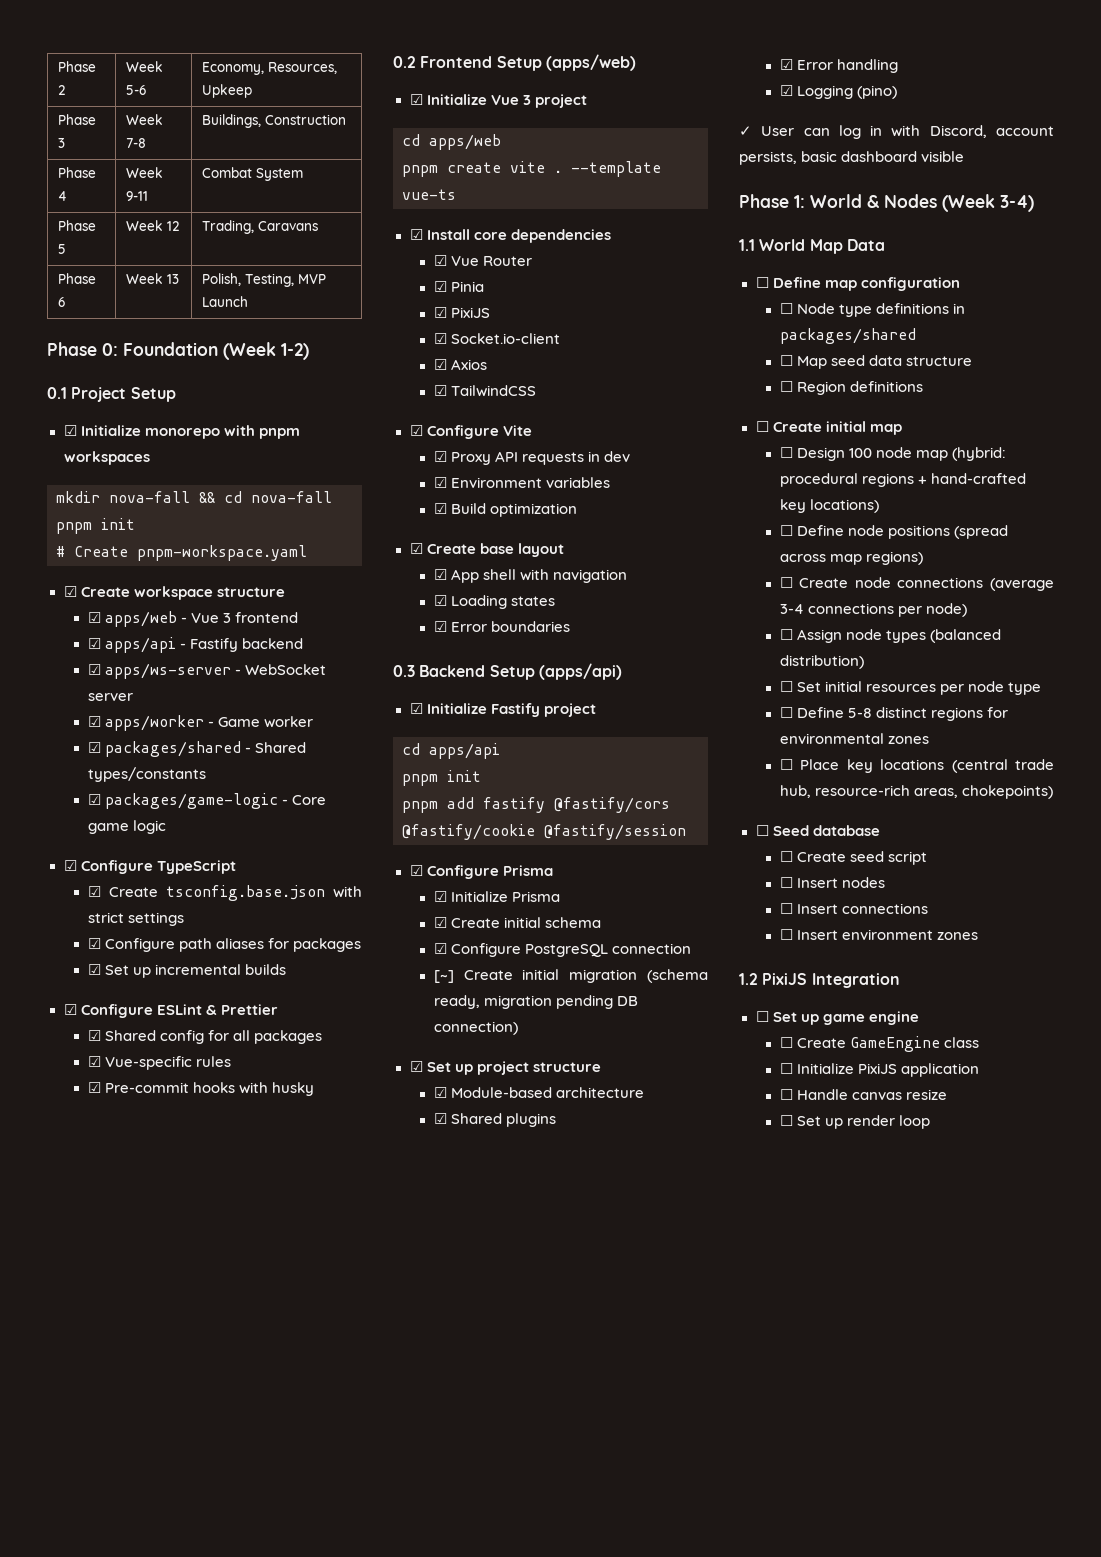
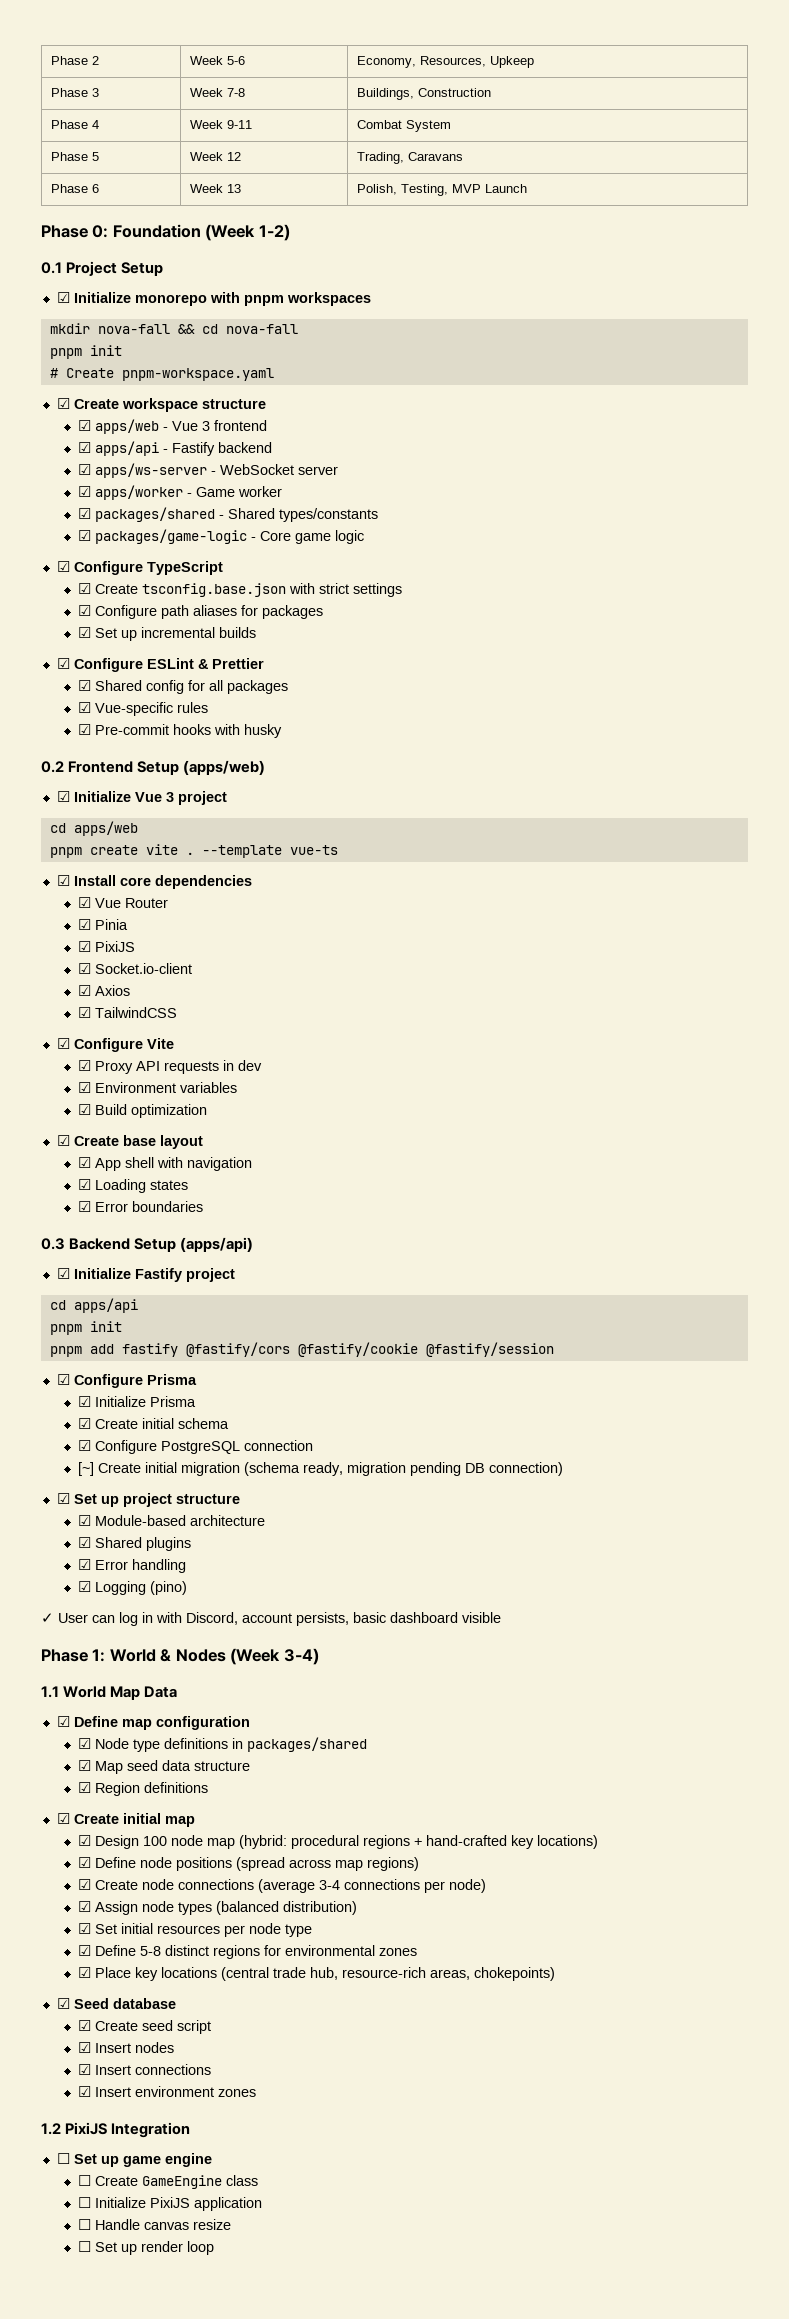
[755,277,769,288] ☐ -> [56,1716,70,1727] ☑
[779,303,793,314] ☐ -> [78,1738,92,1749] ☑
[779,355,793,366] ☐ -> [78,1760,92,1771] ☑
[779,381,793,392] ☐ -> [78,1782,92,1793] ☑
[755,421,769,432] ☐ -> [56,1813,70,1824] ☑
[779,447,793,458] ☐ -> [78,1835,92,1846] ☑
[779,525,793,536] ☐ -> [78,1857,92,1868] ☑
[779,577,793,588] ☐ -> [78,1879,92,1890] ☑
[779,629,793,640] ☐ -> [78,1901,92,1912] ☑
[779,681,793,692] ☐ -> [78,1923,92,1934] ☑
[779,707,793,718] ☐ -> [78,1945,92,1956] ☑
[779,759,793,770] ☐ -> [78,1967,92,1978] ☑
[755,825,769,836] ☐ -> [56,1998,70,2009] ☑
[779,851,793,862] ☐ -> [78,2020,92,2031] ☑
[779,877,793,888] ☐ -> [78,2042,92,2053] ☑
[779,903,793,914] ☐ -> [78,2064,92,2075] ☑
[779,929,793,940] ☐ -> [78,2086,92,2097] ☑

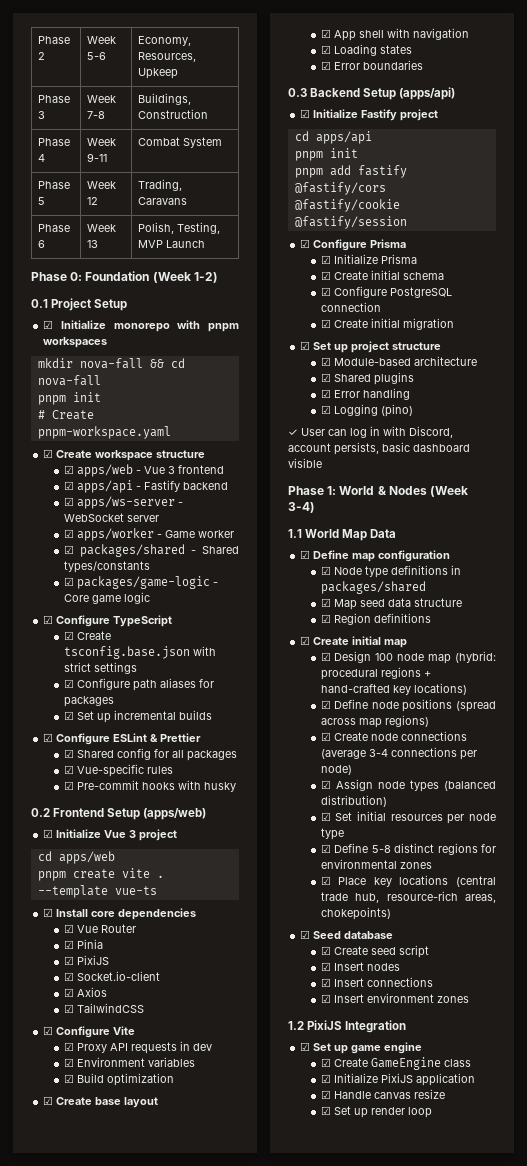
[78,1462,95,1476] [~] -> [320,319,331,328] ☑
[244,1462,564,1476] (schema ready, migration pending DB connection) -> (454, 324) none
[56,2153,70,2164] ☐ -> [300,1042,311,1051] ☑
[78,2175,92,2186] ☐ -> [320,1058,331,1067] ☑
[78,2197,92,2208] ☐ -> [320,1074,331,1083] ☑
[78,2219,92,2230] ☐ -> [320,1090,331,1099] ☑
[78,2241,92,2252] ☐ -> [320,1106,331,1115] ☑

